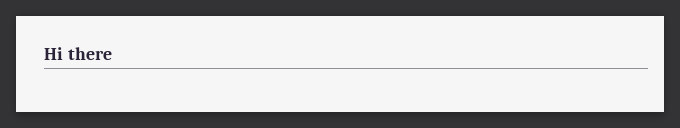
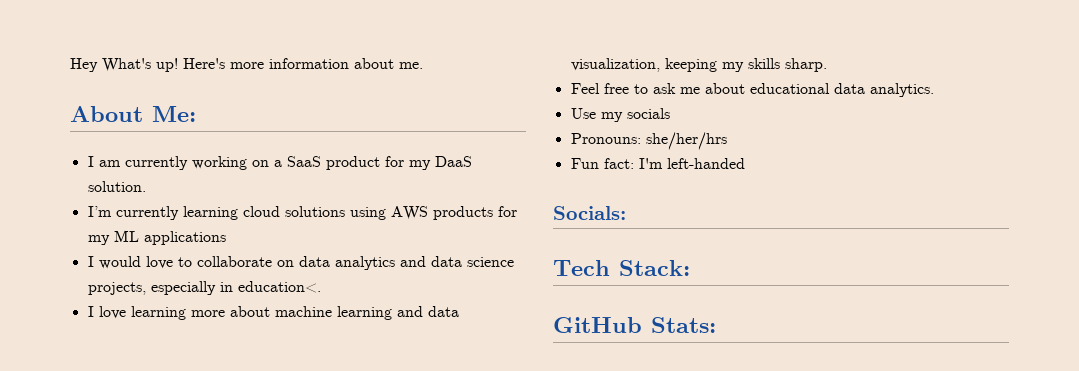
[44,47,112,60] Hi there -> [70,58,423,72] [70,106,196,122] [87,156,472,170] [87,181,146,192] [87,206,517,220] [87,230,226,245] [87,256,514,270] [87,281,321,295] [87,306,459,320] [570,58,827,72] [570,83,934,97] [570,108,670,122] [570,132,727,150] [570,158,745,169] [553,206,626,220] [553,260,690,276] [553,317,716,333] Hey What's up! Here's more information about me. // About Me: // I am currently working on a SaaS product for my DaaS solution. // I’m currently learning cloud solutions using AWS products for my ML applications // I would love to collaborate on data analytics and data science projects, especially in education<. // I love learning more about machine learning and data visualization, keeping my skills sharp. // Feel free to ask me about educational data analytics. // Use my socials // Pronouns: she/her/hrs // Fun fact: I'm left-handed // Socials: // Tech Stack: // GitHub Stats:

